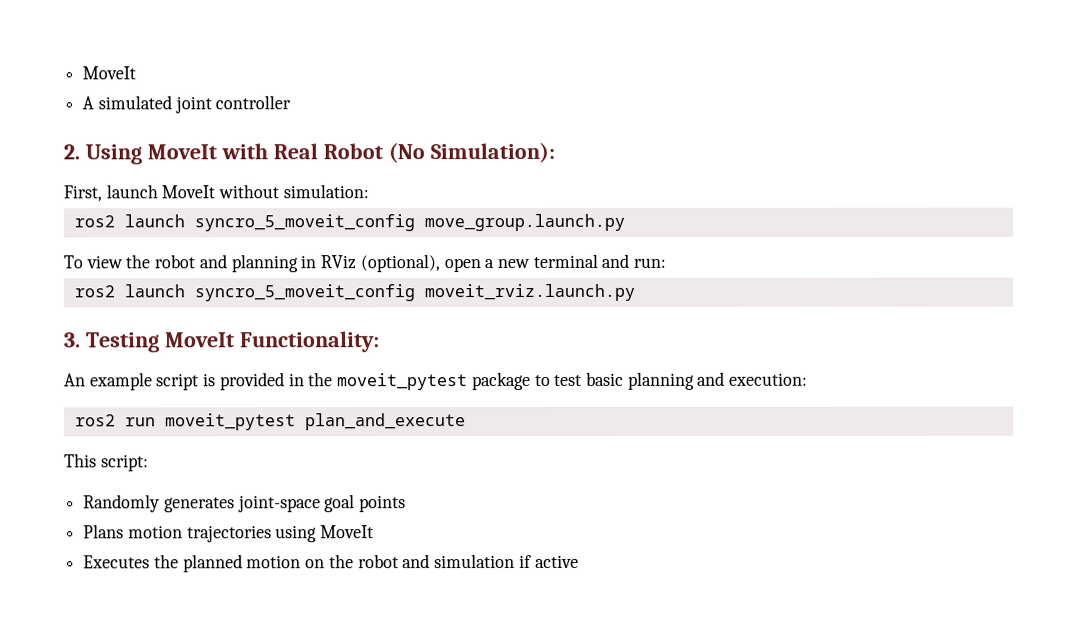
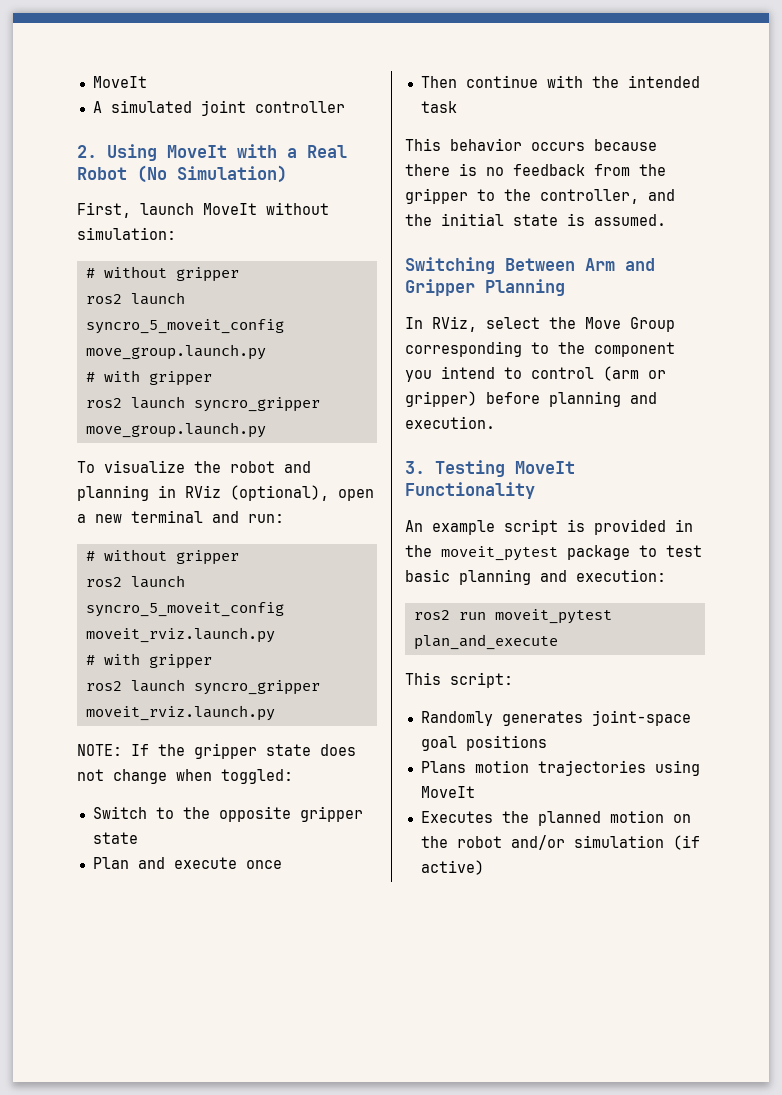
(268, 151) none -> [287,148,297,158] a
[429,141,555,164] Simulation): -> [177,165,287,183] Simulation)
(369, 191) none -> [85,266,239,282] // # without gripper
(625, 222) none -> [85,370,212,386] [85,396,320,412] [85,422,266,438] // # with gripper // ros2 launch syncro_gripper move_group.launch.py
[85,255,123,269] view -> [104,460,185,473] visualize
(667, 262) none -> [85,549,239,565] // # without gripper
(635, 292) none -> [85,653,212,669] [85,679,320,695] [85,705,275,721] [77,743,356,759] [77,769,293,784] [92,806,363,822] [92,832,138,844] [92,857,282,869] [420,75,700,88] [420,101,457,113] [405,138,657,151] [405,163,666,176] [405,188,675,204] [405,213,666,226] [405,257,655,274] [405,279,565,296] [405,316,675,332] [405,341,675,357] [405,366,666,382] [405,391,657,407] [405,416,495,429] // # with gripper // ros2 launch syncro_gripper moveit_rviz.launch.py // NOTE: If the gripper state does not change when toggled: // Switch to the opposite gripper state // Plan and execute once // Then continue with the intended task // This behavior occurs because there is no feedback from the gripper to the controller, and the initial state is assumed. // Switching Between Arm and Gripper Planning // In RViz, select the Move Group corresponding to the component you intend to control (arm or gripper) before planning and execution.
[239,331,380,353] Functionality: -> [405,482,535,499] Functionality
[359,495,407,513] points -> [465,735,547,751] positions
[402,554,579,569] and simulation if active -> [510,835,700,850] [420,860,484,875] and/or simulation (if active)

